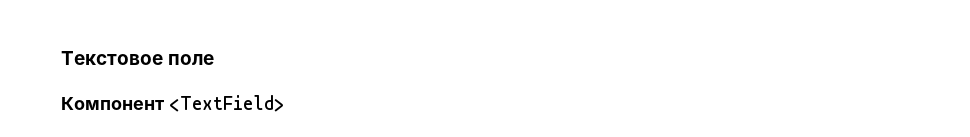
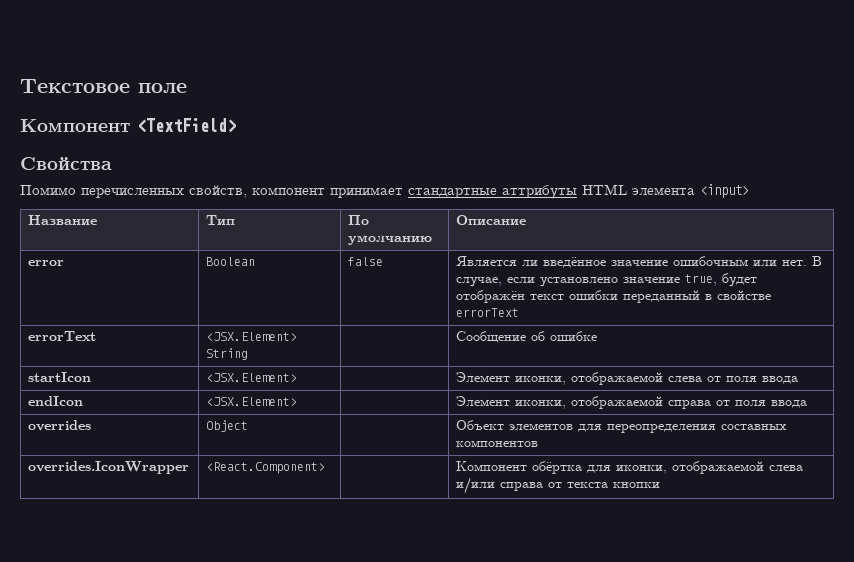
(285, 103) none -> [20,157,112,170] [20,184,749,199] [28,214,98,225] [206,215,236,226] [348,215,370,225] [348,234,433,245] [456,215,527,225] [28,260,65,266] [206,257,256,266] [348,257,384,266] [456,256,823,268] [456,273,758,287] [456,290,772,303] [456,308,520,317] [28,331,97,341] [206,332,298,341] [206,348,249,360] [456,331,598,343] [28,372,92,382] [206,373,298,382] [456,372,799,385] [28,396,84,406] [206,397,298,406] [456,396,808,409] [28,420,92,431] [206,420,249,432] [456,420,788,433] [456,440,539,447] [28,461,190,474] [206,462,326,474] [456,461,804,474] [456,477,661,494] // Свойства // Помимо перечисленных свойств, компонент принимает стандартные аттрибуты HTML элемента <input> // Название | Тип | По умолчанию | Описание // error | Boolean | false | Является ли введённое значение ошибочным или нет. В случае, если установлено значение true, будет отображён текст ошибки переданный в свойстве errorText // errorText | <JSX.Element> String | | Сообщение об ошибке // startIcon | <JSX.Element> | | Элемент иконки, отображаемой слева от поля ввода // endIcon | <JSX.Element> | | Элемент иконки, отображаемой справа от поля ввода // overrides | Object | | Объект элементов для переопределения составных компонентов // overrides.IconWrapper | <React.Component> | | Компонент обёртка для иконки, отображаемой слева и/или справа от текста кнопки

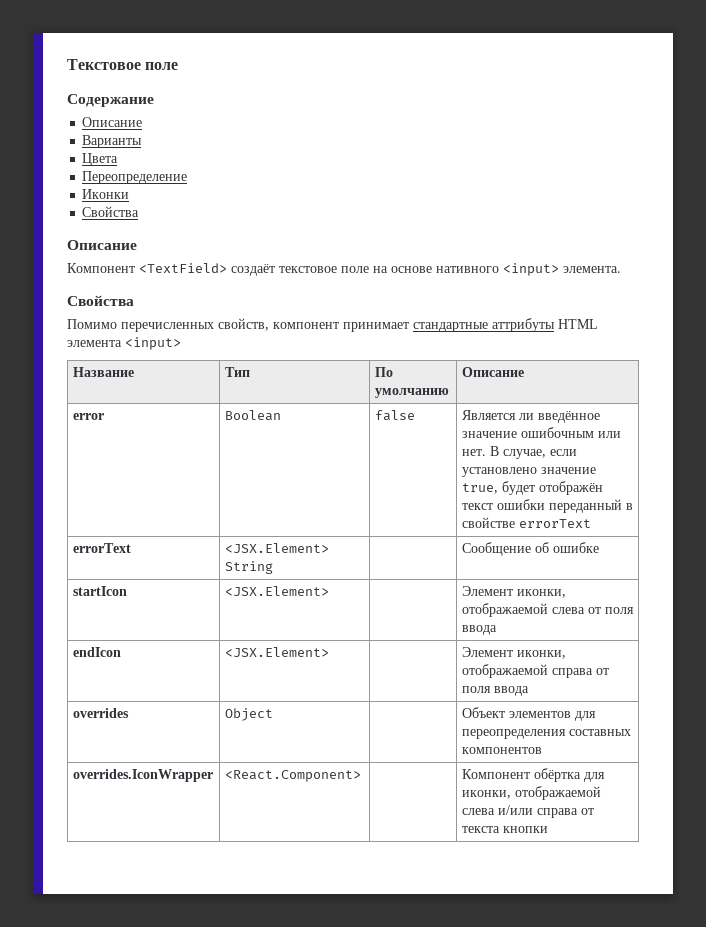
[20,118,236,133] Компонент <TextField> -> [67,94,154,107] [82,117,143,127] [82,135,143,148] [82,153,119,166] [82,171,188,184] [82,189,130,199] [82,206,140,217] [67,240,137,250] [67,263,621,276] Содержание // Описание // Варианты // Цвета // Переопределение // Иконки // Свойства // Описание // Компонент <TextField> создаёт текстовое поле на основе нативного <input> элемента.

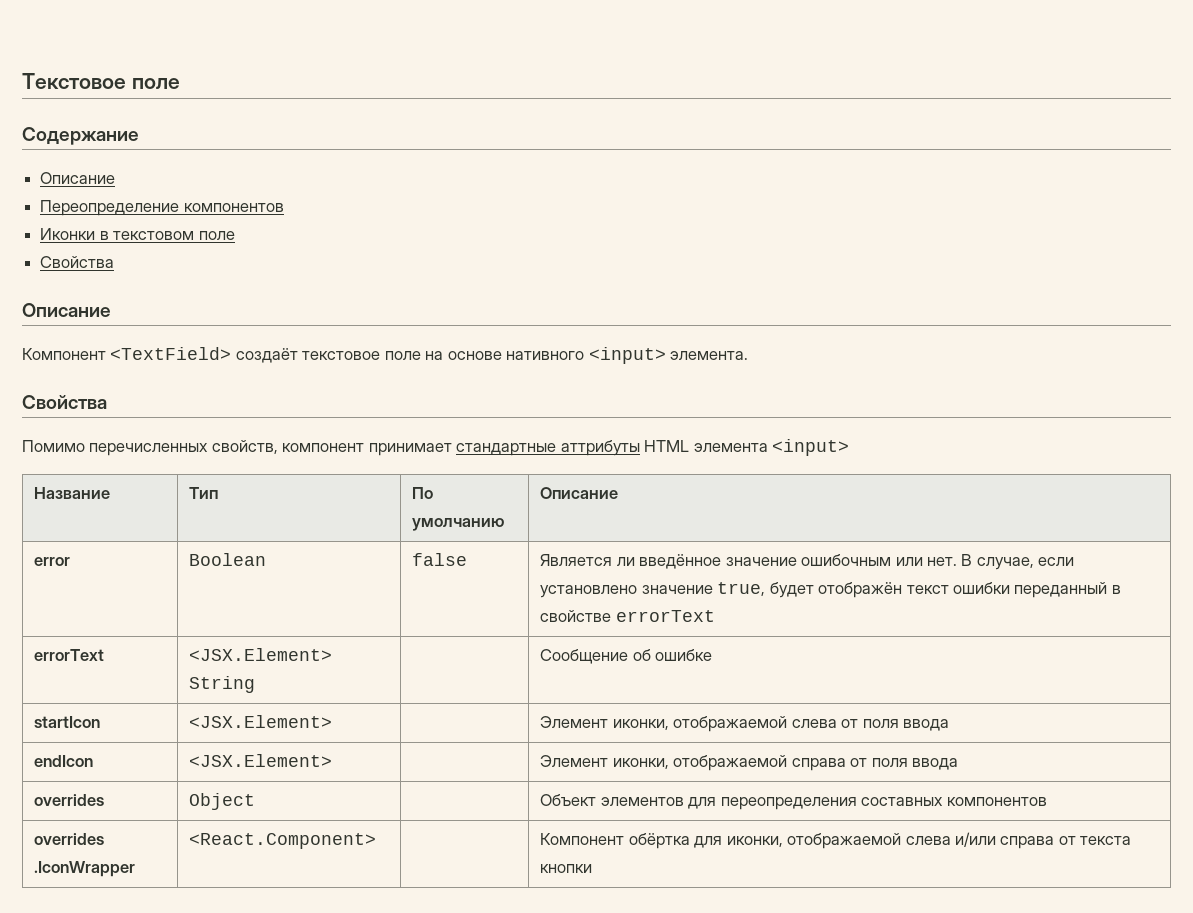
[82,135,143,148] [82,153,119,166] // Варианты // Цвета -> (116, 178) none
(188, 177) none -> [183,203,284,212] компонентов
(130, 194) none -> [99,231,235,240] в текстовом поле
[72,769,213,782] overrides.IconWrapper -> [34,833,105,845] [34,861,136,877] overrides .IconWrapper

